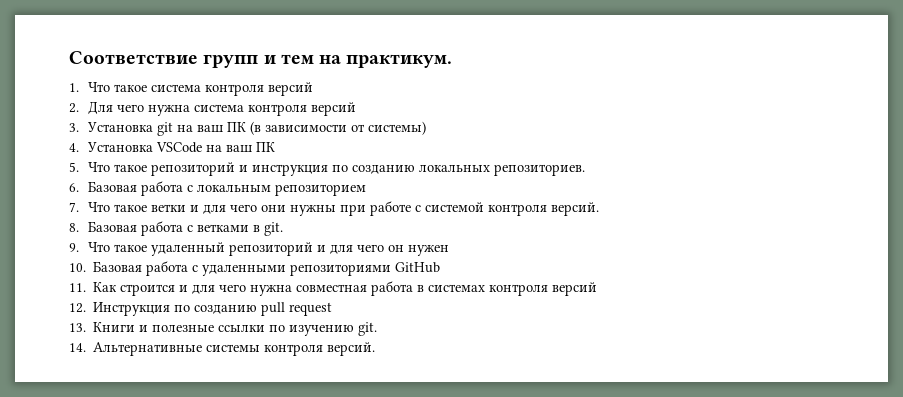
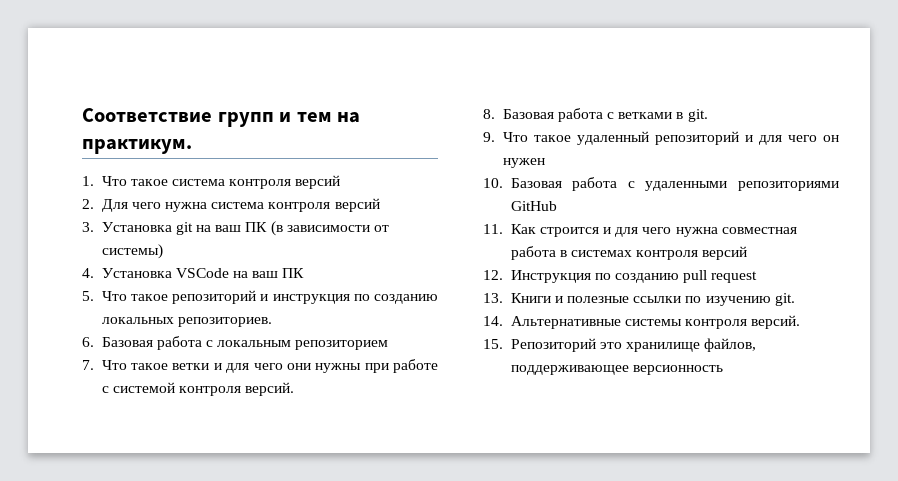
(376, 349) none -> [483,338,757,352] [510,365,723,375] // 15. Репозиторий это хранилище файлов, поддерживающее версионность

